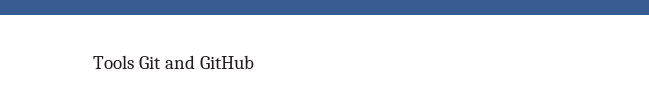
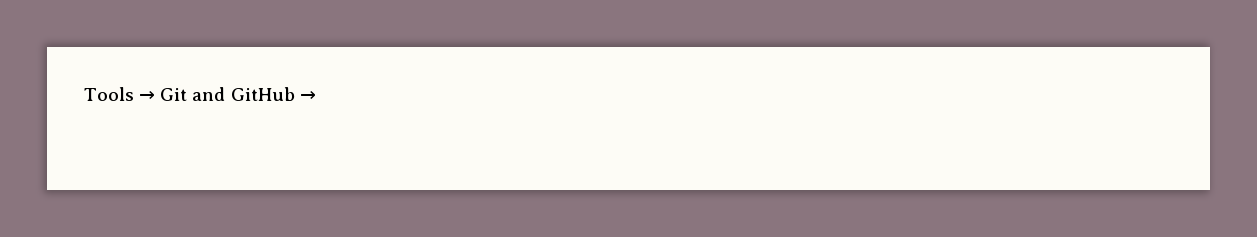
(134, 62) none -> [139,91,156,101] →
(255, 62) none -> [299,91,316,101] →

